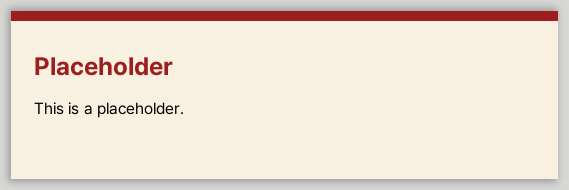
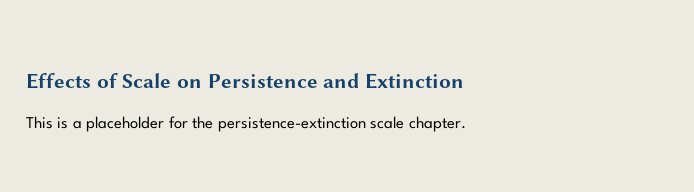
[34,57,173,76] [34,102,184,118] Placeholder // This is a placeholder. -> [26,73,465,89] [26,116,466,132] Effects of Scale on Persistence and Extinction // This is a placeholder for the persistence-extinction scale chapter.

